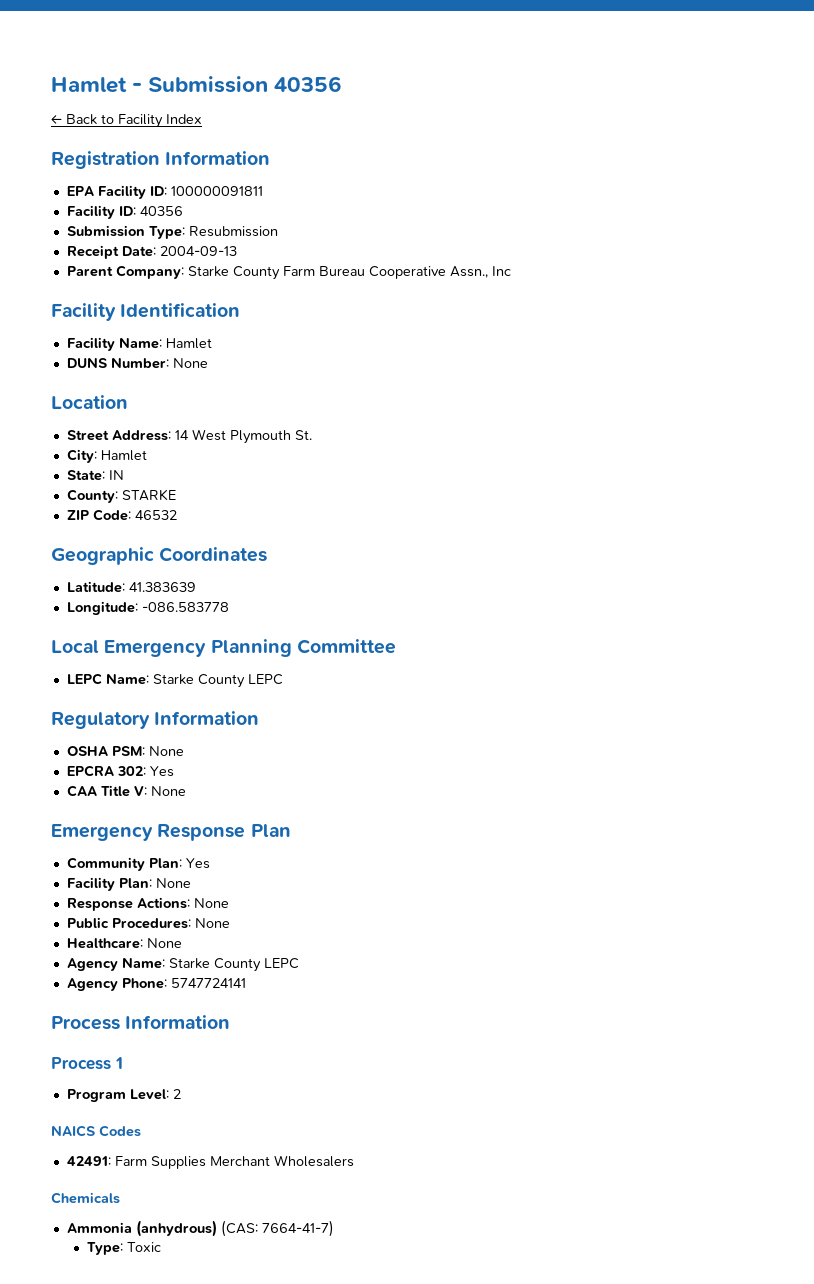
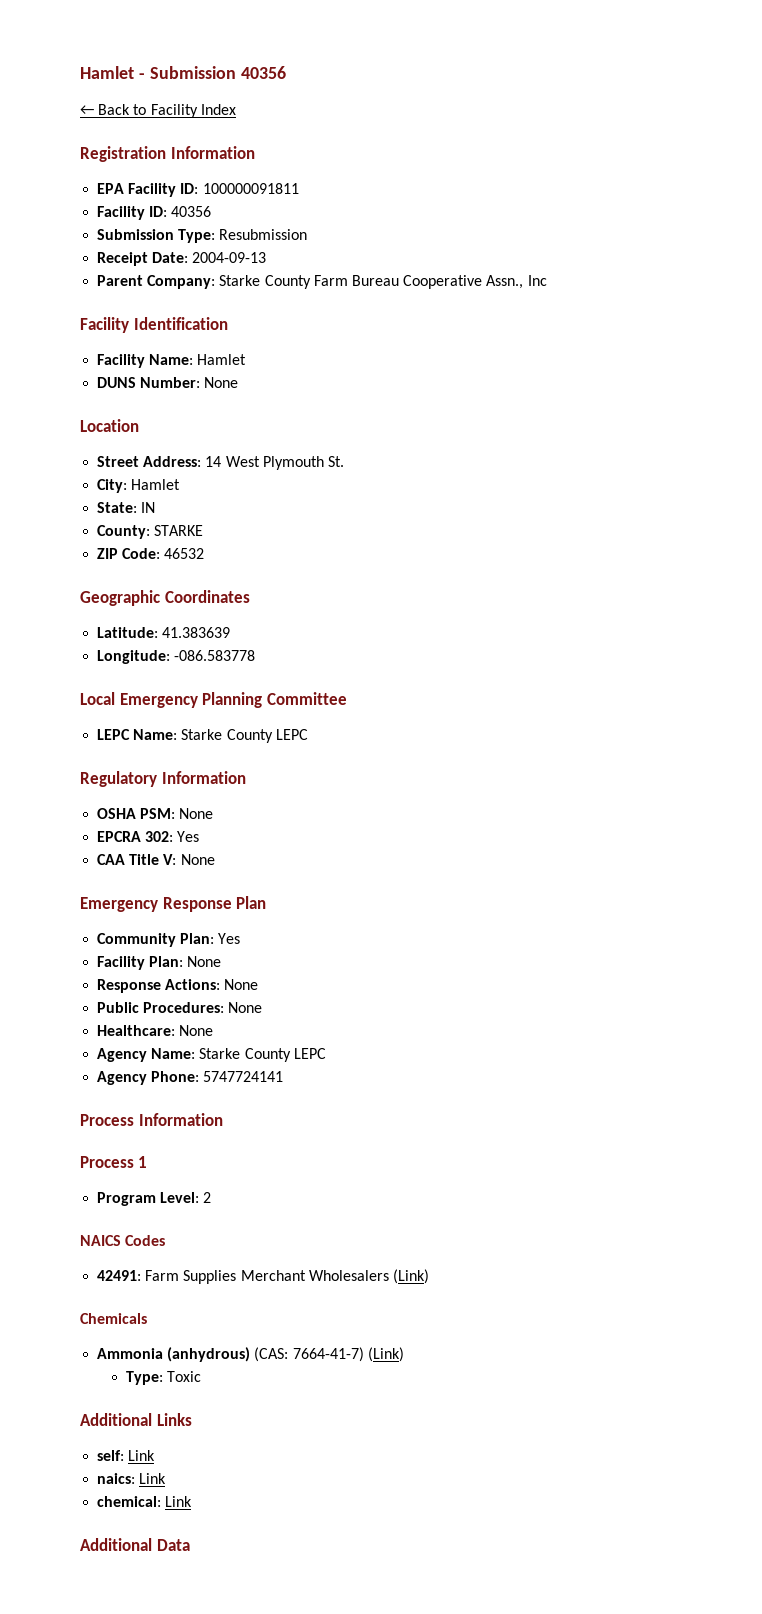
(354, 1161) none -> [392,1269,429,1284] (Link)
(334, 1228) none -> [367,1347,404,1362] (Link)
(161, 1247) none -> [80,1413,192,1426] [97,1450,156,1461] [97,1473,167,1484] [97,1496,193,1507] [80,1538,190,1551] // Additional Links // self: Link // naics: Link // chemical: Link // Additional Data

